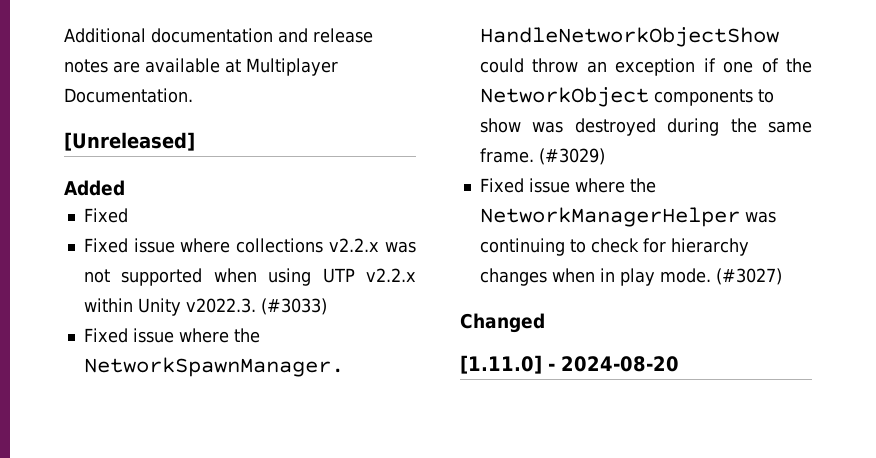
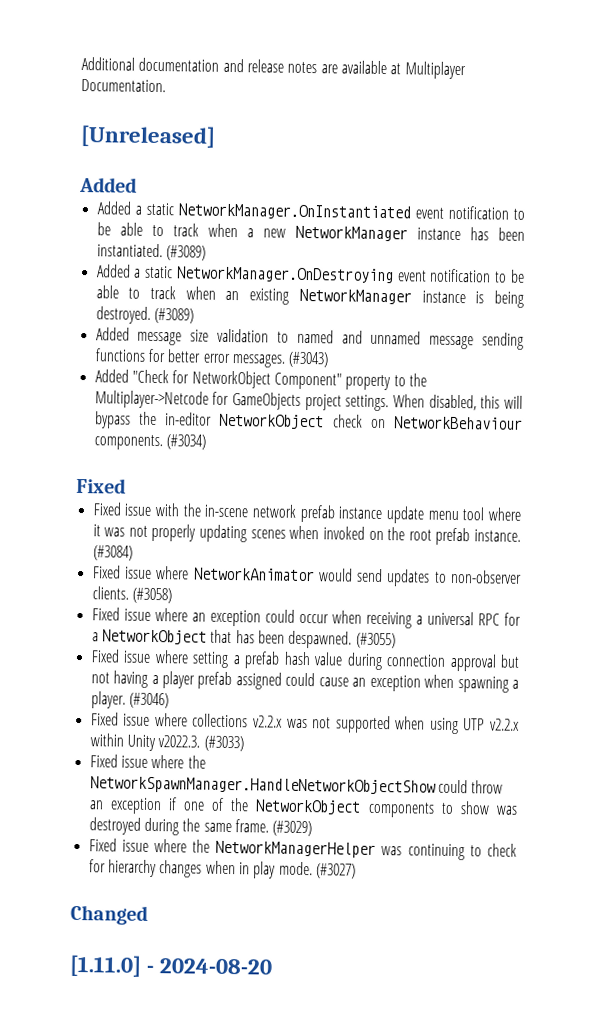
[83,208,128,223] Fixed -> [96,201,525,221] [96,222,525,242] [96,243,206,261] [96,264,525,284] [95,285,524,308] [95,306,194,324] [95,327,524,350] [94,348,330,368] [94,369,427,391] [94,390,523,412] [94,411,523,430] [93,434,206,451] [76,477,126,494] [92,502,522,524] [92,523,521,546] [92,545,133,561] [92,565,522,587] [91,586,172,604] [91,607,521,629] [91,629,396,649] [90,649,520,672] [90,670,519,693] [90,691,169,709] Added a static NetworkManager.OnInstantiated event notification to be able to track when a new NetworkManager instance has been instantiated. (#3089) // Added a static NetworkManager.OnDestroying event notification to be able to track when an existing NetworkManager instance is being destroyed. (#3089) // Added message size validation to named and unnamed message sending functions for better error messages. (#3043) // Added "Check for NetworkObject Component" property to the Multiplayer->Netcode for GameObjects project settings. When disabled, this will bypass the in-editor NetworkObject check on NetworkBehaviour components. (#3034) // Fixed // Fixed issue with the in-scene network prefab instance update menu tool where it was not properly updating scenes when invoked on the root prefab instance. (#3084) // Fixed issue where NetworkAnimator would send updates to non-observer clients. (#3058) // Fixed issue where an exception could occur when receiving a universal RPC for a NetworkObject that has been despawned. (#3055) // Fixed issue where setting a prefab hash value during connection approval but not having a player prefab assigned could cause an exception when spawning a player. (#3046)

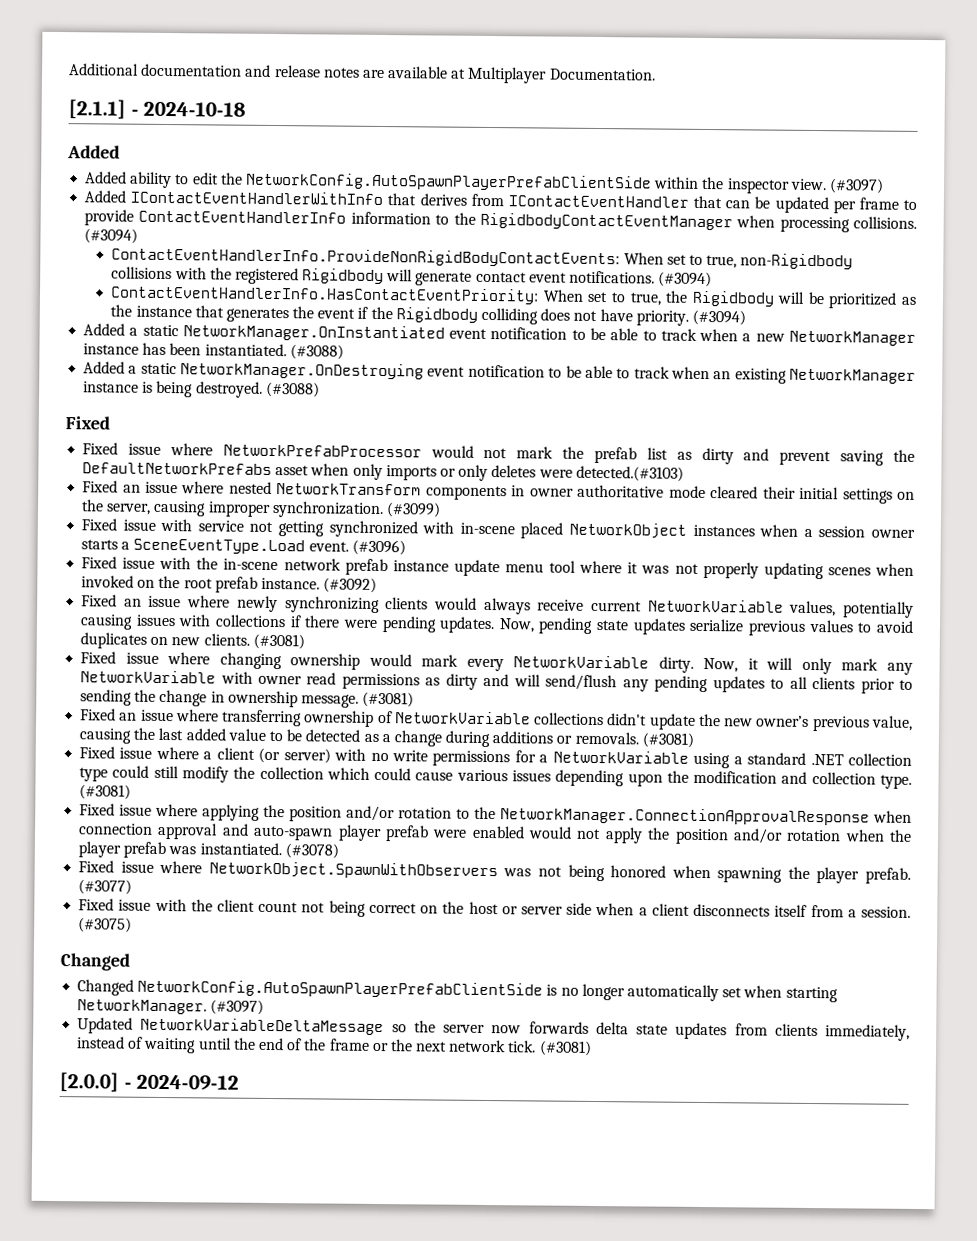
[80,124,216,148] [79,176,137,193] [Unreleased] // Added -> [68,99,247,119] [67,145,120,159] [85,171,884,194] [84,190,918,214] [84,209,917,233] [84,228,139,244] [111,247,854,270] [111,266,713,288] [110,285,918,309] [110,304,746,326] [2.1.1] - 2024-10-18 // Added // Added ability to edit the NetworkConfig.AutoSpawnPlayerPrefabClientSide within the inspector view. (#3097) // Added IContactEventHandlerWithInfo that derives from IContactEventHandler that can be updated per frame to provide ContactEventHandlerInfo information to the RigidbodyContactEventManager when processing collisions. (#3094) // ContactEventHandlerInfo.ProvideNonRigidBodyContactEvents: When set to true, non-Rigidbody collisions with the registered Rigidbody will generate contact event notifications. (#3094) // ContactEventHandlerInfo.HasContactEventPriority: When set to true, the Rigidbody will be prioritized as the instance that generates the event if the Rigidbody colliding does not have priority. (#3094)
[165,245,206,261] (#3089) -> [289,344,344,360] (#3088)
[153,307,194,324] [95,327,524,350] [94,348,330,368] [94,369,427,391] [94,390,523,412] [94,411,523,430] [93,434,206,451] [76,477,126,494] (#3089) // Added message size validation to named and unnamed message sending functions for better error messages. (#3043) // Added "Check for NetworkObject Component" property to the Multiplayer->Netcode for GameObjects project settings. When disabled, this will bypass the in-editor NetworkObject check on NetworkBehaviour components. (#3034) // Fixed -> [265,381,320,398] [65,416,110,430] [82,442,916,466] [82,462,684,482] [82,480,916,504] [81,499,441,519] [81,518,916,539] [81,538,406,556] (#3088) // Fixed // Fixed issue where NetworkPrefabProcessor would not mark the prefab list as dirty and prevent saving the DefaultNetworkPrefabs asset when only imports or only deletes were detected.(#3103) // Fixed an issue where nested NetworkTransform components in owner authoritative mode cleared their initial settings on the server, causing improper synchronization. (#3099) // Fixed issue with service not getting synchronized with in-scene placed NetworkObject instances when a session owner starts a SceneEventType.Load event. (#3096)
[92,545,133,561] [92,565,522,587] [91,586,172,604] [91,607,521,629] [91,629,396,649] [90,649,520,672] [90,670,519,693] [90,691,169,709] [90,712,520,735] [89,733,244,752] [89,754,206,769] [89,776,504,796] [88,797,518,818] [88,817,313,837] [88,838,517,861] [88,859,356,879] [70,904,148,925] [69,954,273,977] (#3084) // Fixed issue where NetworkAnimator would send updates to non-observer clients. (#3058) // Fixed issue where an exception could occur when receiving a universal RPC for a NetworkObject that has been despawned. (#3055) // Fixed issue where setting a prefab hash value during connection approval but not having a player prefab assigned could cause an exception when spawning a player. (#3046) // Fixed issue where collections v2.2.x was not supported when using UTP v2.2.x within Unity v2022.3. (#3033) // Fixed issue where the NetworkSpawnManager.HandleNetworkObjectShow could throw an exception if one of the NetworkObject components to show was destroyed during the same frame. (#3029) // Fixed issue where the NetworkManagerHelper was continuing to check for hierarchy changes when in play mode. (#3027) // Changed // [1.11.0] - 2024-08-20 -> [323,577,378,593] [81,594,914,618] [80,614,914,636] [80,632,305,650] [80,651,913,675] [80,670,914,694] [80,689,415,708] [80,708,913,732] [79,727,694,748] [79,746,913,769] [79,765,912,789] [79,784,132,800] [79,803,912,826] [79,822,913,845] [78,841,339,859] [78,860,911,884] [78,879,133,895] [78,898,912,918] [78,917,133,933] [60,953,130,971] [77,979,838,1003] [77,999,265,1015] [77,1017,910,1041] [77,1036,592,1056] [59,1072,240,1092] (#3092) // Fixed an issue where newly synchronizing clients would always receive current NetworkVariable values, potentially causing issues with collections if there were pending updates. Now, pending state updates serialize previous values to avoid duplicates on new clients. (#3081) // Fixed issue where changing ownership would mark every NetworkVariable dirty. Now, it will only mark any NetworkVariable with owner read permissions as dirty and will send/flush any pending updates to all clients prior to sending the change in ownership message. (#3081) // Fixed an issue where transferring ownership of NetworkVariable collections didn't update the new owner’s previous value, causing the last added value to be detected as a change during additions or removals. (#3081) // Fixed issue where a client (or server) with no write permissions for a NetworkVariable using a standard .NET collection type could still modify the collection which could cause various issues depending upon the modification and collection type. (#3081) // Fixed issue where applying the position and/or rotation to the NetworkManager.ConnectionApprovalResponse when connection approval and auto-spawn player prefab were enabled would not apply the position and/or rotation when the player prefab was instantiated. (#3078) // Fixed issue where NetworkObject.SpawnWithObservers was not being honored when spawning the player prefab. (#3077) // Fixed issue with the client count not being correct on the host or server side when a client disconnects itself from a session. (#3075) // Changed // Changed NetworkConfig.AutoSpawnPlayerPrefabClientSide is no longer automatically set when starting NetworkManager. (#3097) // Updated NetworkVariableDeltaMessage so the server now forwards delta state updates from clients immediately, instead of waiting until the end of the frame or the next network tick. (#3081) // [2.0.0] - 2024-09-12

